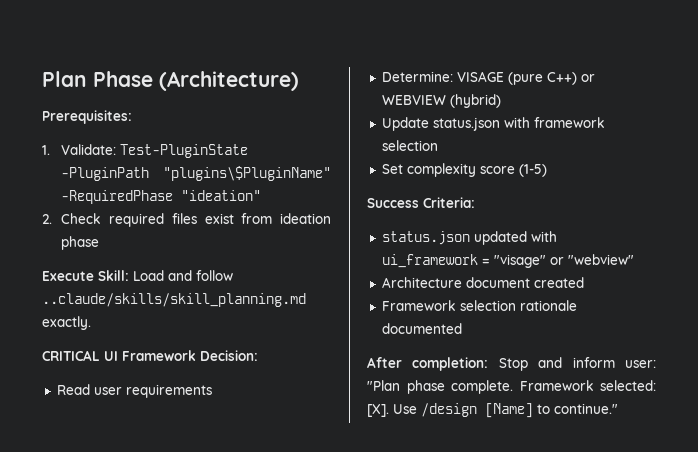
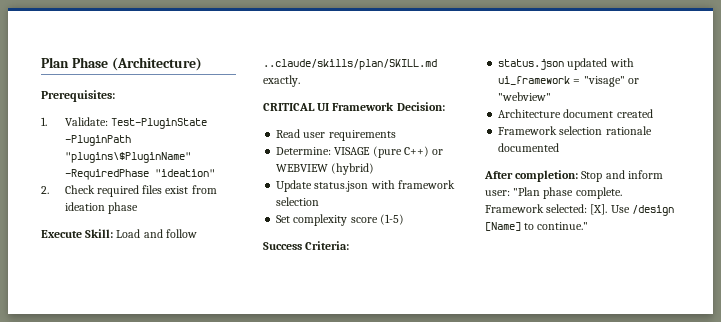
[42,293,306,307] ..claude/skills/skill_planning.md -> [263,59,437,70] ..claude/skills/plan/SKILL.md

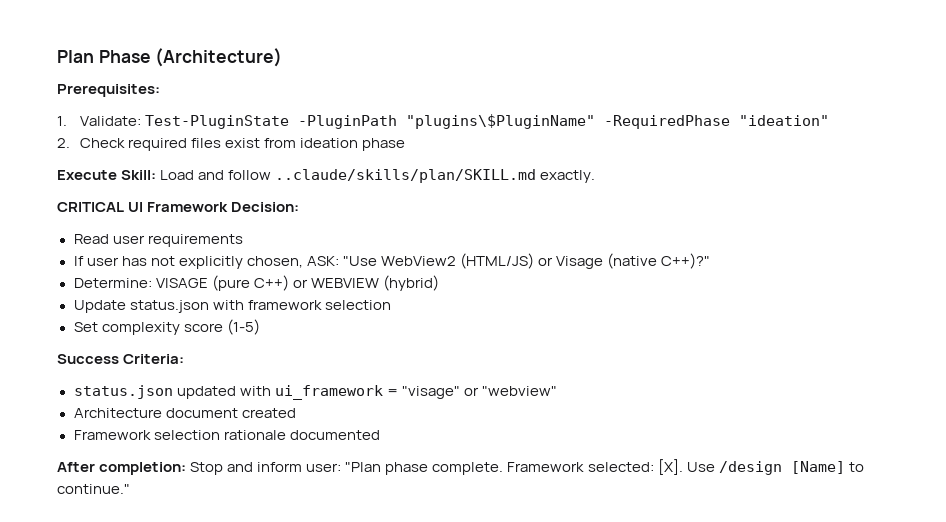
(396, 135) none -> [73,253,711,269] // If user has not explicitly chosen, ASK: "Use WebView2 (HTML/JS) or Visage (native C++)?"

